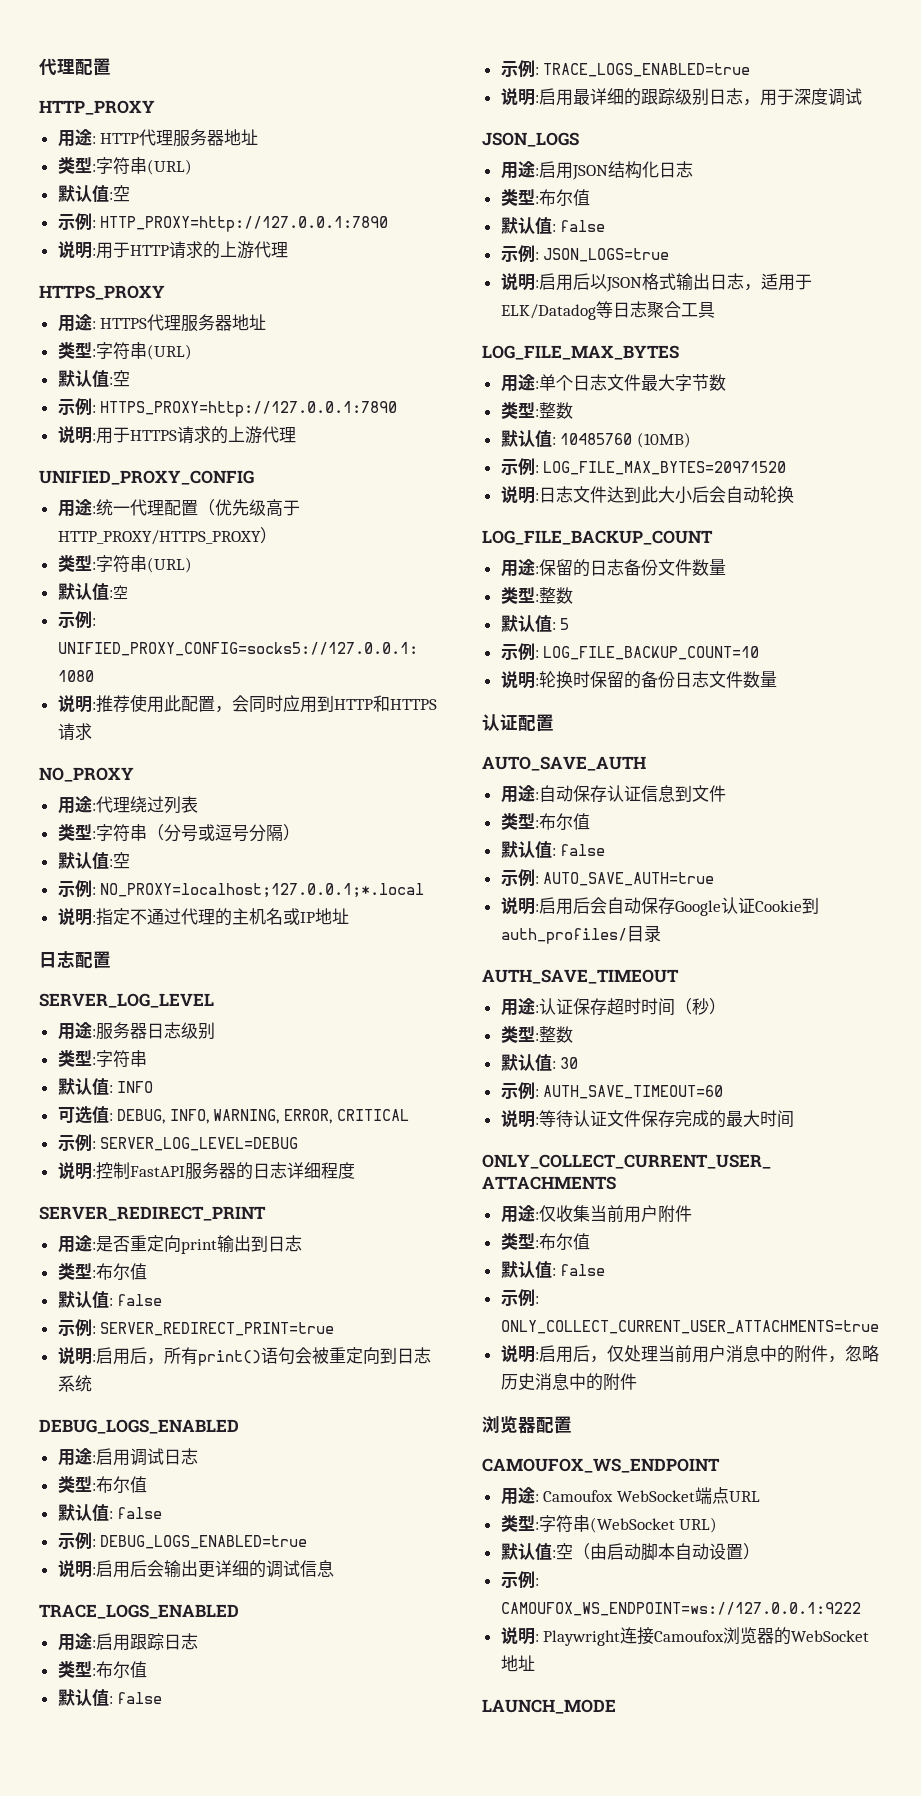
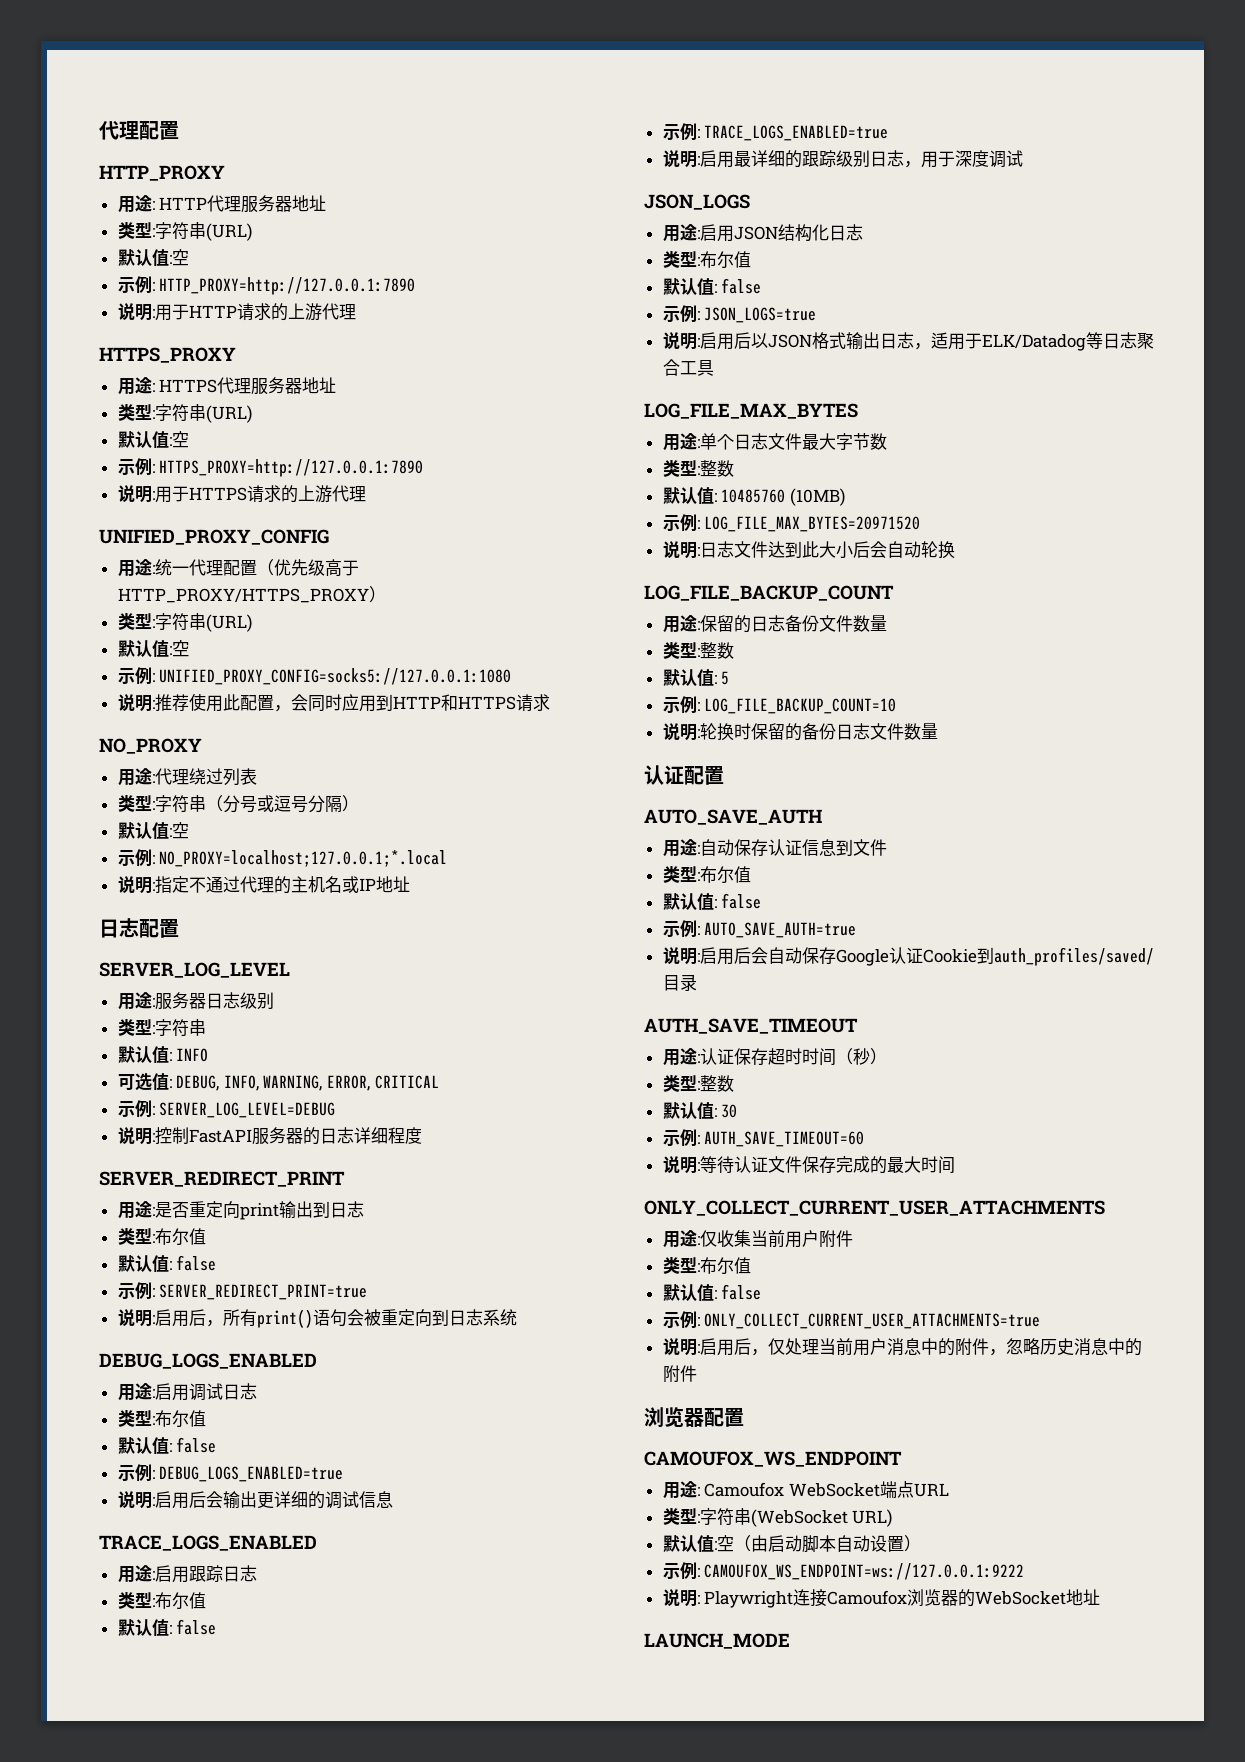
[500,928,627,944] auth_profiles/ -> [993,947,1154,966] auth_profiles/saved/

